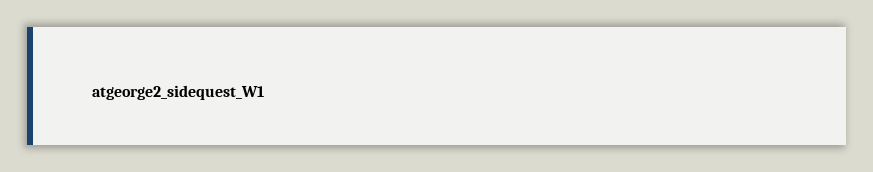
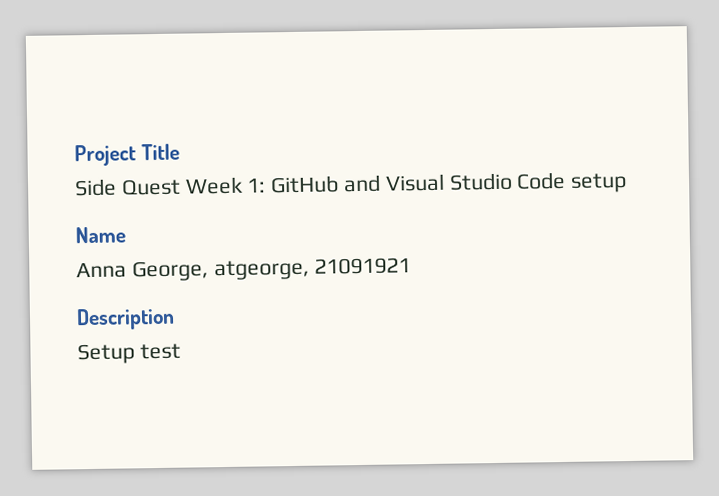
[92,85,264,100] atgeorge2_sidequest_W1 -> [74,143,180,167] [74,171,628,197] [75,226,126,244] [76,257,412,282] [76,307,175,331] [77,343,181,365] Project Title // Side Quest Week 1: GitHub and Visual Studio Code setup // Name // Anna George, atgeorge, 21091921 // Description // Setup test

